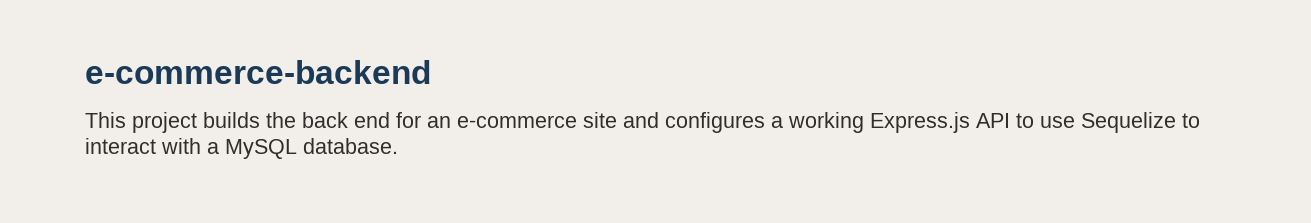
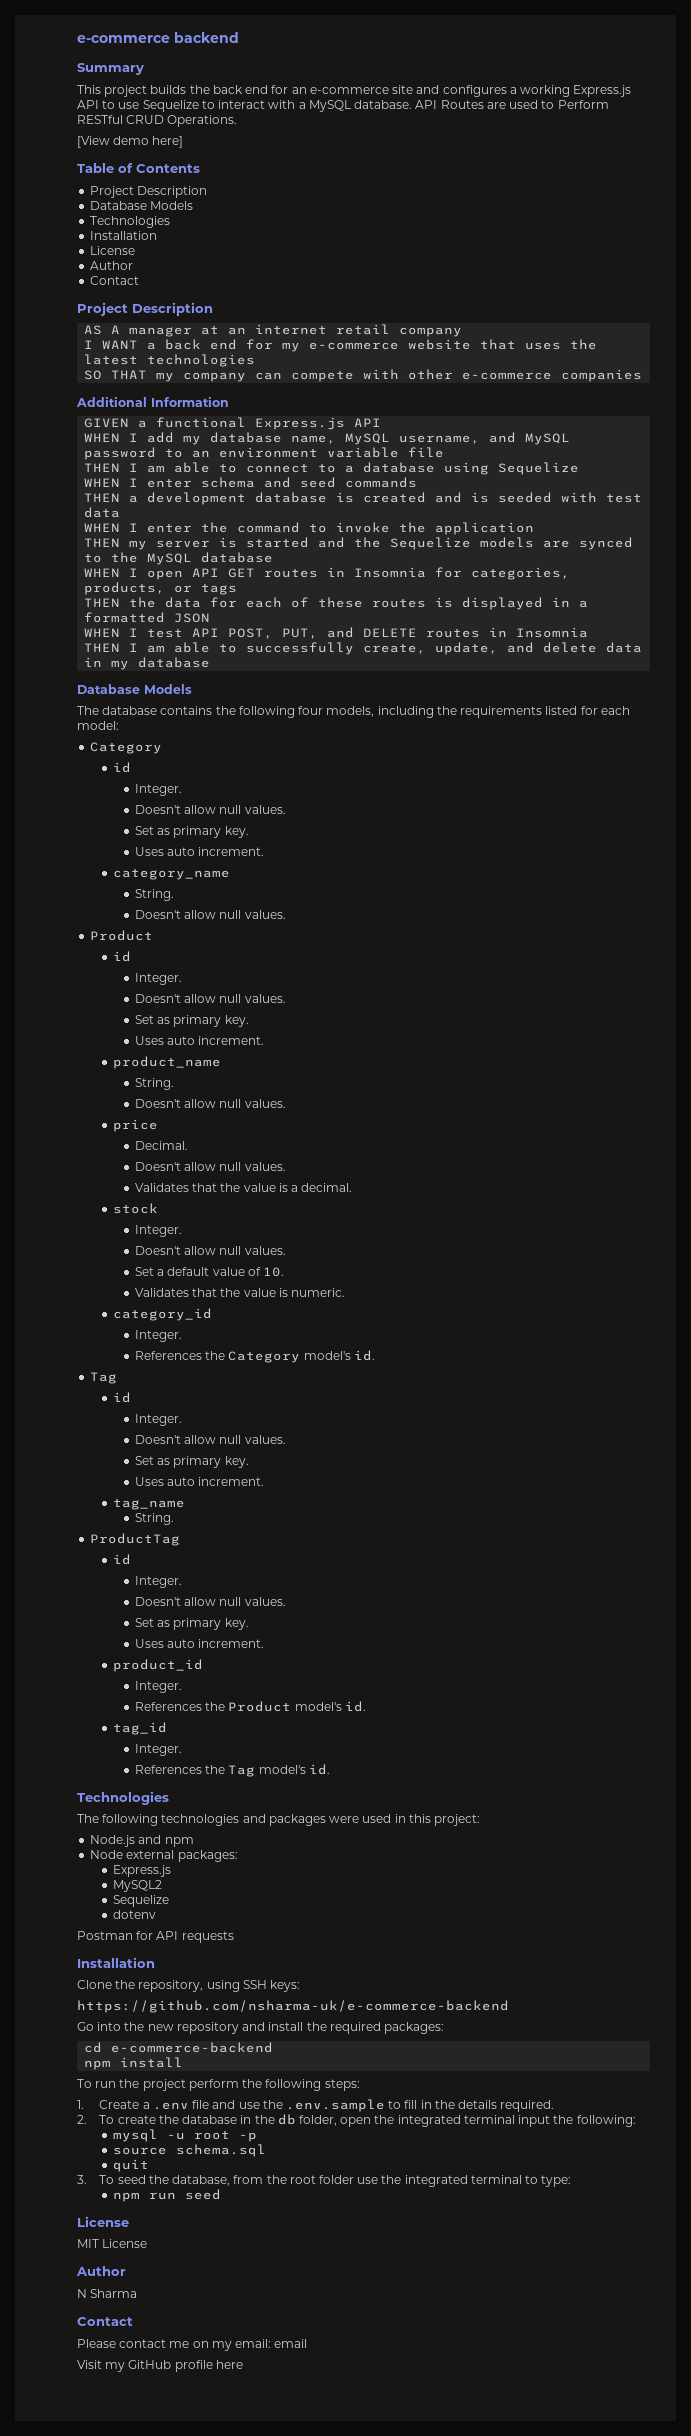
[85,60,431,84] e-commerce-backend -> [77,32,239,43] [77,63,144,75] e-commerce backend // Summary
(398, 146) none -> [415,100,609,109] [77,115,238,127] [77,136,184,148] [77,163,200,173] [90,186,208,198] [90,201,194,210] [90,216,171,228] [90,231,158,240] [90,246,136,255] [90,261,134,270] [90,276,140,285] [77,302,213,316] [84,324,463,337] [84,339,598,352] [84,354,256,367] [84,369,643,382] [76,396,229,407] [84,417,382,430] [84,432,571,445] [84,447,445,460] [84,462,580,475] [84,477,418,488] [84,492,643,505] [84,507,121,518] [84,522,535,535] [84,537,634,550] [84,552,274,565] [84,567,571,580] [84,582,238,595] [84,597,589,610] [84,612,211,623] [84,627,589,639] [84,642,643,655] [84,657,211,670] [77,684,192,694] [77,706,630,718] [77,721,119,730] [90,742,163,754] [112,762,131,773] [134,784,182,796] [134,805,286,814] [134,826,249,838] [134,847,265,856] [112,869,230,880] [134,889,174,901] [134,910,286,919] [90,930,154,941] [112,951,131,962] [134,973,182,985] [134,994,286,1003] [134,1015,249,1027] [134,1036,265,1045] [112,1056,221,1069] [134,1078,174,1090] [134,1099,286,1108] [112,1119,158,1132] [134,1141,188,1150] [134,1162,286,1171] [134,1183,353,1192] [112,1203,158,1214] [134,1225,182,1237] [134,1246,286,1255] [134,1267,285,1277] [134,1288,346,1297] [112,1308,212,1321] [134,1330,182,1342] [134,1350,375,1363] [90,1372,118,1384] [112,1392,131,1403] [134,1414,182,1426] [134,1435,286,1444] [134,1456,249,1468] [134,1477,265,1486] [112,1499,185,1510] [134,1513,174,1525] [90,1533,181,1546] [112,1554,131,1565] [134,1576,182,1588] [134,1597,286,1606] [134,1618,249,1630] [134,1639,265,1648] [112,1659,203,1672] [134,1681,182,1693] [134,1701,366,1712] [112,1722,167,1735] [134,1744,182,1756] [134,1764,330,1777] [77,1791,169,1805] [77,1814,481,1826] [90,1835,194,1847] [90,1850,238,1862] [112,1865,171,1877] [112,1880,162,1892] [112,1895,169,1907] [112,1910,156,1919] [77,1931,234,1943] [77,1957,155,1968] [77,1980,301,1992] [77,2000,509,2013] [77,2022,445,2034] [84,2042,274,2053] [84,2057,184,2070] [77,2079,360,2091] [77,2099,555,2112] [77,2114,636,2127] [112,2129,257,2142] [112,2144,266,2157] [112,2159,149,2172] [77,2175,572,2187] [112,2189,221,2202] [77,2216,129,2227] [77,2239,148,2248] [76,2266,126,2276] [77,2289,138,2298] [77,2317,133,2326] [77,2339,308,2351] [77,2360,243,2372] API Routes are used to Perform RESTful CRUD Operations. // [View demo here] // Table of Contents // Project Description // Database Models // Technologies // Installation // License // Author // Contact // Project Description // AS A manager at an internet retail company // I WANT a back end for my e-commerce website that uses the latest technologies // SO THAT my company can compete with other e-commerce companies // Additional Information // GIVEN a functional Express.js API // WHEN I add my database name, MySQL username, and MySQL password to an environment variable file // THEN I am able to connect to a database using Sequelize // WHEN I enter schema and seed commands // THEN a development database is created and is seeded with test data // WHEN I enter the command to invoke the application // THEN my server is started and the Sequelize models are synced to the MySQL database // WHEN I open API GET routes in Insomnia for categories, products, or tags // THEN the data for each of these routes is displayed in a formatted JSON // WHEN I test API POST, PUT, and DELETE routes in Insomnia // THEN I am able to successfully create, update, and delete data in my database // Database Models // The database contains the following four models, including the requirements listed for each model: // Category // id // Integer. // Doesn't allow null values. // Set as primary key. // Uses auto increment. // category_name // String. // Doesn't allow null values. // Product // id // Integer. // Doesn't allow null values. // Set as primary key. // Uses auto increment. // product_name // String. // Doesn't allow null values. // price // Decimal. // Doesn't allow null values. // Validates that the value is a decimal. // stock // Integer. // Doesn't allow null values. // Set a default value of 10. // Validates that the value is numeric. // category_id // Integer. // References the Category model's id. // Tag // id // Integer. // Doesn't allow null values. // Set as primary key. // Uses auto increment. // tag_name // String. // ProductTag // id // Integer. // Doesn't allow null values. // Set as primary key. // Uses auto increment. // product_id // Integer. // References the Product model's id. // tag_id // Integer. // References the Tag model's id. // Technologies // The following technologies and packages were used in this project: // Node.js and npm // Node external packages: // Express.js // MySQL2 // Sequelize // dotenv // Postman for API requests // Installation // Clone the repository, using SSH keys: // https://github.com/nsharma-uk/e-commerce-backend // Go into the new repository and install the required packages: // cd e-commerce-backend // npm install // To run the project perform the following steps: // 1. Create a .env file and use the .env.sample to fill in the details required. // 2. To create the database in the db folder, open the integrated terminal input the following: // mysql -u root -p // source schema.sql // quit // 3. To seed the database, from the root folder use the integrated terminal to type: // npm run seed // License // MIT License // Author // N Sharma // Contact // Please contact me on my email: email // Visit my GitHub profile here

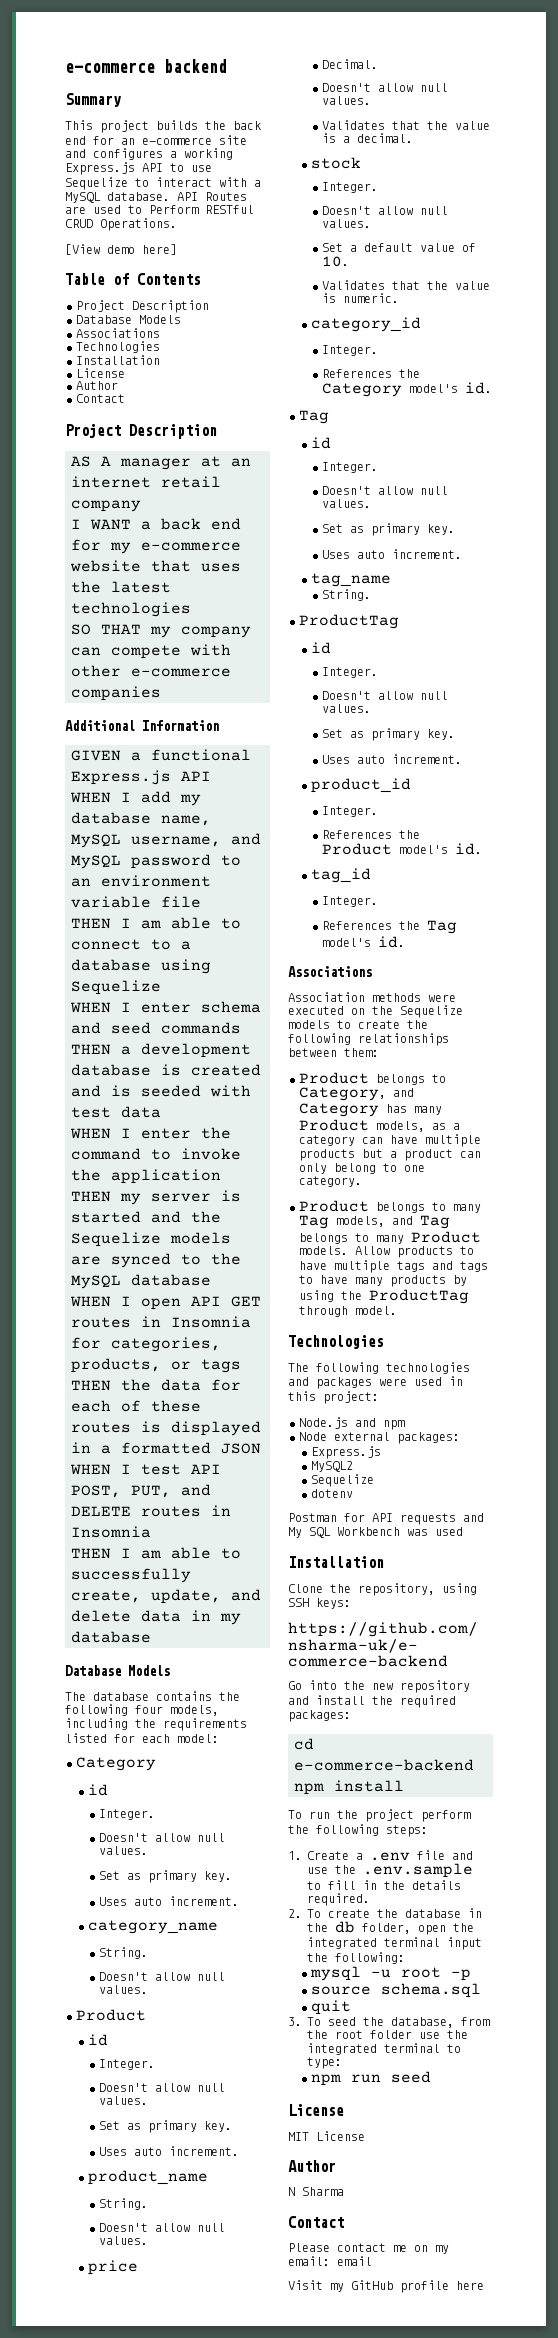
(194, 205) none -> [76,328,160,338] // Associations
(330, 1769) none -> [288,966,372,977] [288,992,456,1002] [288,1005,463,1018] [288,1020,428,1029] [288,1033,449,1046] [288,1048,379,1057] [299,1072,446,1085] [299,1087,414,1101] [299,1103,442,1117] [299,1119,460,1132] [299,1134,481,1147] [299,1149,481,1161] [299,1163,425,1174] [299,1176,362,1187] [299,1200,481,1213] [299,1215,450,1229] [299,1231,481,1244] [299,1246,474,1258] [299,1260,488,1273] [299,1275,467,1287] [299,1289,469,1304] [299,1306,397,1317] // Associations // Association methods were executed on the Sequelize models to create the following relationships between them: // Product belongs to Category, and Category has many Product models, as a category can have multiple products but a product can only belong to one category. // Product belongs to many Tag models, and Tag belongs to many Product models. Allow products to have multiple tags and tags to have many products by using the ProductTag through model.
(234, 1937) none -> [463,1513,484,1522] [288,1527,463,1538] and My SQL Workbench was used

